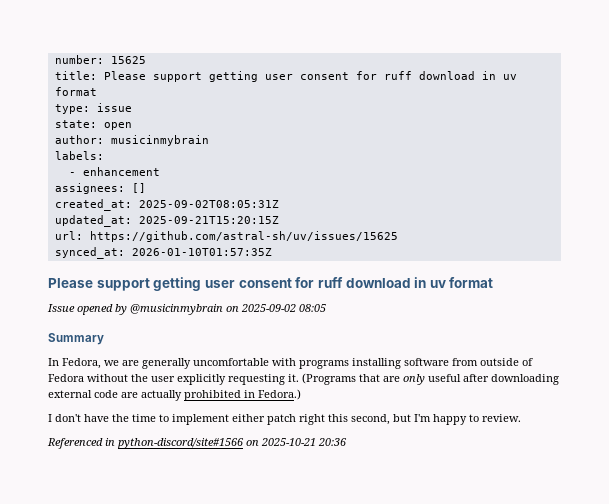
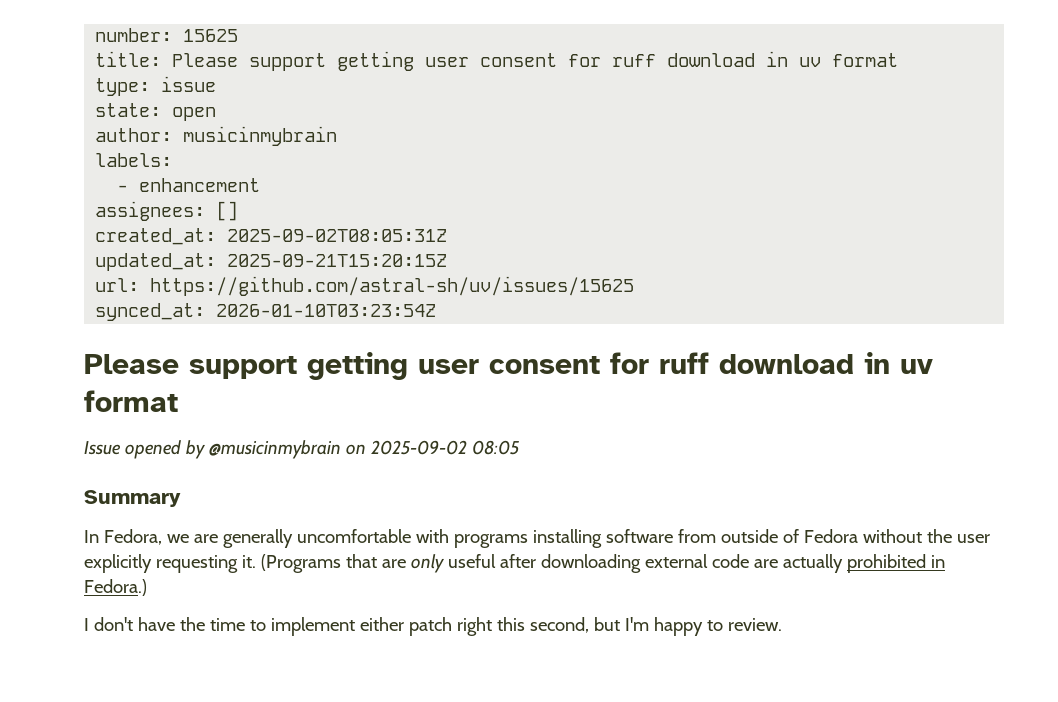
[131,248,272,256] 2026-01-10T01:57:35Z -> [216,304,437,317] 2026-01-10T03:23:54Z
[47,438,347,449] // Referenced in python-discord/site#1566 on 2025-10-21 20:36 -> (782, 624) none

